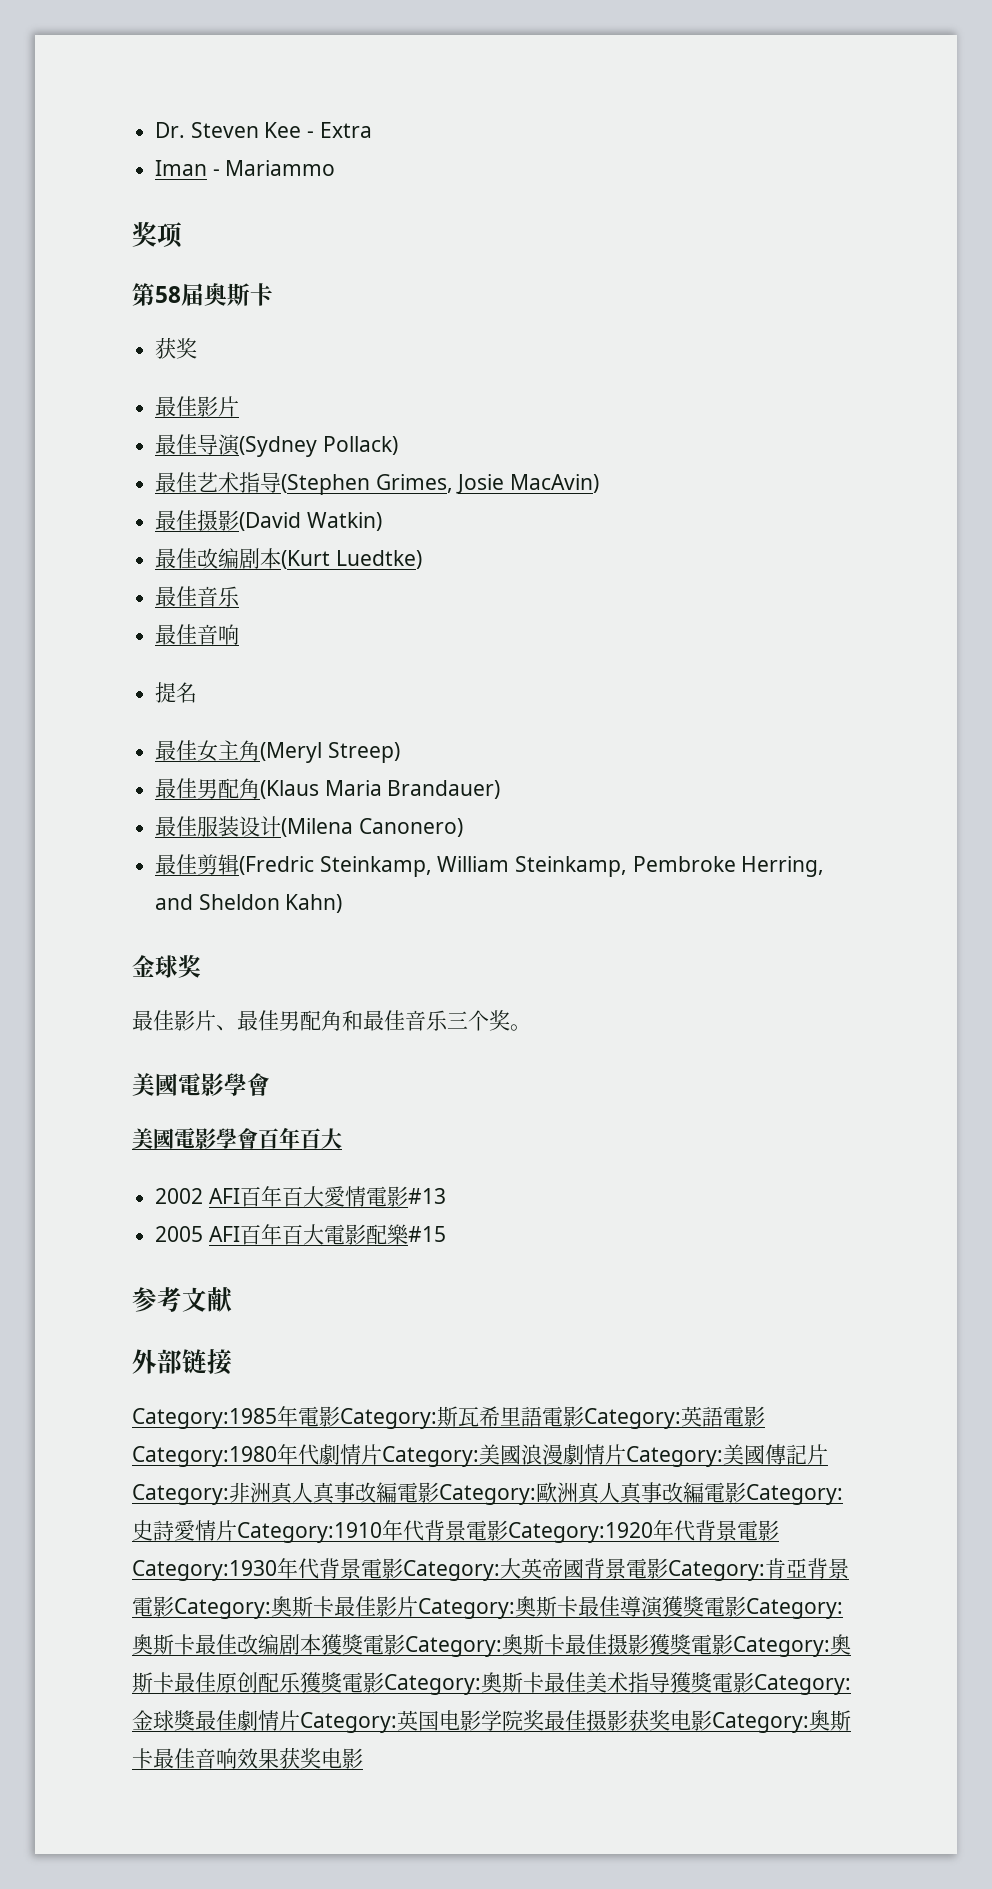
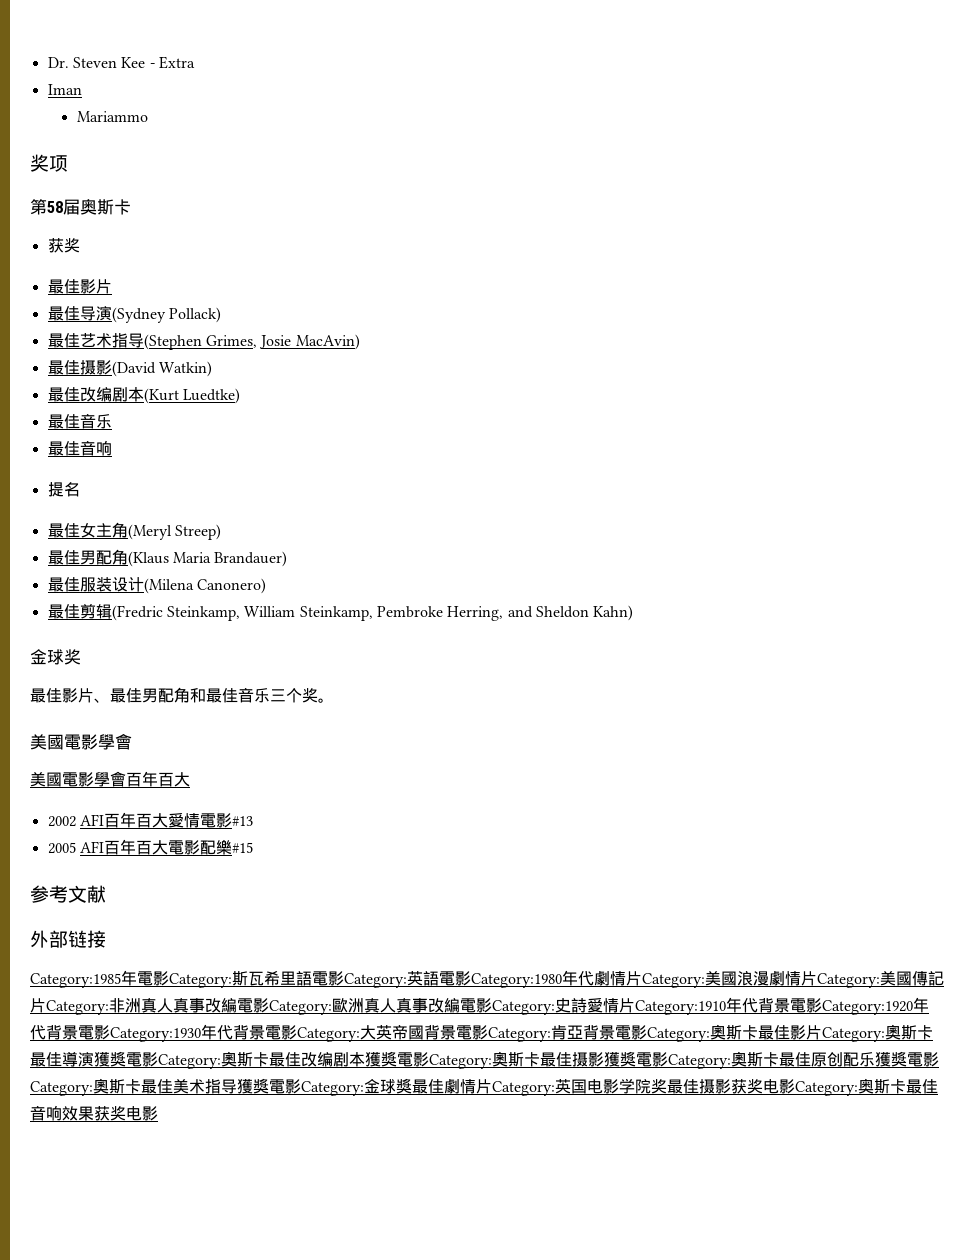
[212,169,220,176] - -> (82, 89) //

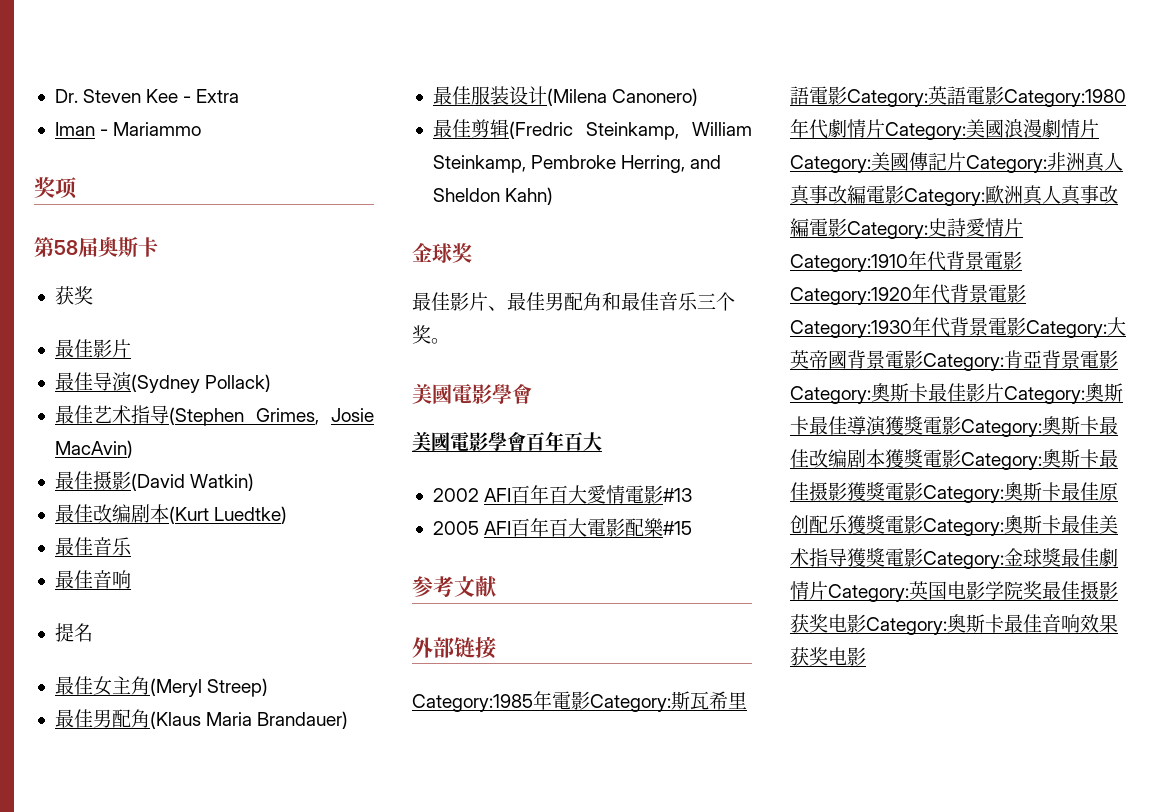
(82, 89) // -> [100,129,109,136] -

